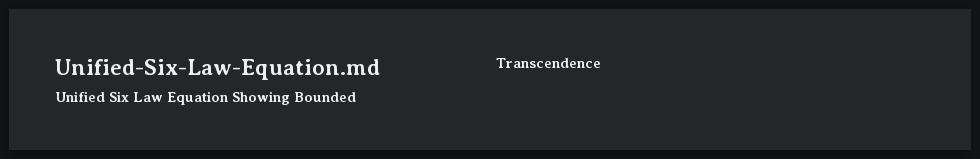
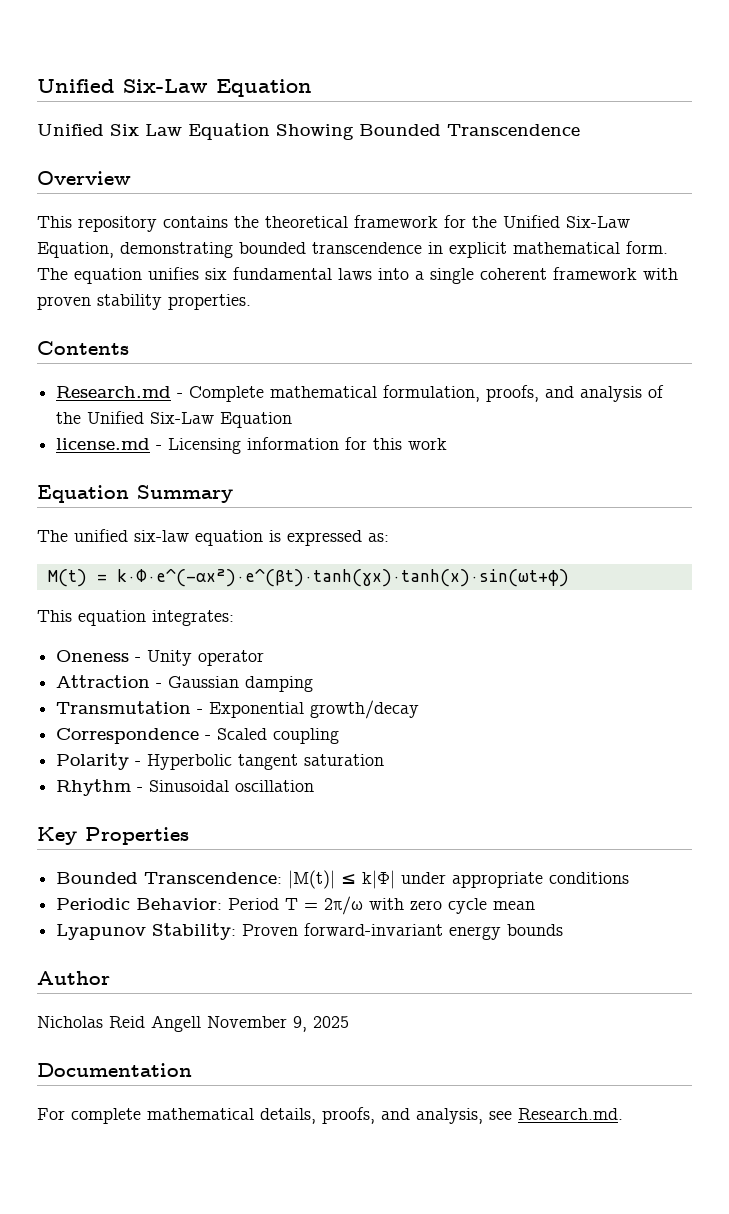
[55,59,380,80] Unified-Six-Law-Equation.md -> [37,79,312,97] Unified Six-Law Equation
(601, 63) none -> [37,171,131,185] [37,215,630,232] [37,241,668,258] [37,267,678,284] [37,294,251,310] [37,341,129,355] [56,385,665,402] [56,411,293,428] [56,437,448,454] [37,485,233,503] [37,529,389,546] [47,568,569,587] [37,610,234,626] [56,650,265,666] [56,675,314,692] [56,700,420,719] [56,728,340,744] [56,753,385,770] [56,779,315,796] [37,827,189,845] [56,870,630,889] [56,896,536,915] [56,923,564,940] [37,971,110,985] [37,1015,349,1032] [37,1063,192,1077] [37,1107,623,1124] // Overview // This repository contains the theoretical framework for the Unified Six-Law Equation, demonstrating bounded transcendence in explicit mathematical form. The equation unifies six fundamental laws into a single coherent framework with proven stability properties. // Contents // Research.md - Complete mathematical formulation, proofs, and analysis of the Unified Six-Law Equation // license.md - Licensing information for this work // Equation Summary // The unified six-law equation is expressed as: // M(t) = k·Φ·e^(-αx²)·e^(βt)·tanh(γx)·tanh(x)·sin(ωt+φ) // This equation integrates: // Oneness - Unity operator // Attraction - Gaussian damping // Transmutation - Exponential growth/decay // Correspondence - Scaled coupling // Polarity - Hyperbolic tangent saturation // Rhythm - Sinusoidal oscillation // Key Properties // Bounded Transcendence: |M(t)| ≤ k|Φ| under appropriate conditions // Periodic Behavior: Period T = 2π/ω with zero cycle mean // Lyapunov Stability: Proven forward-invariant energy bounds // Author // Nicholas Reid Angell November 9, 2025 // Documentation // For complete mathematical details, proofs, and analysis, see Research.md.

